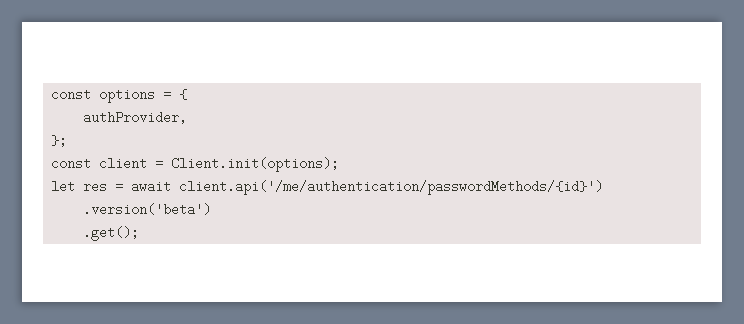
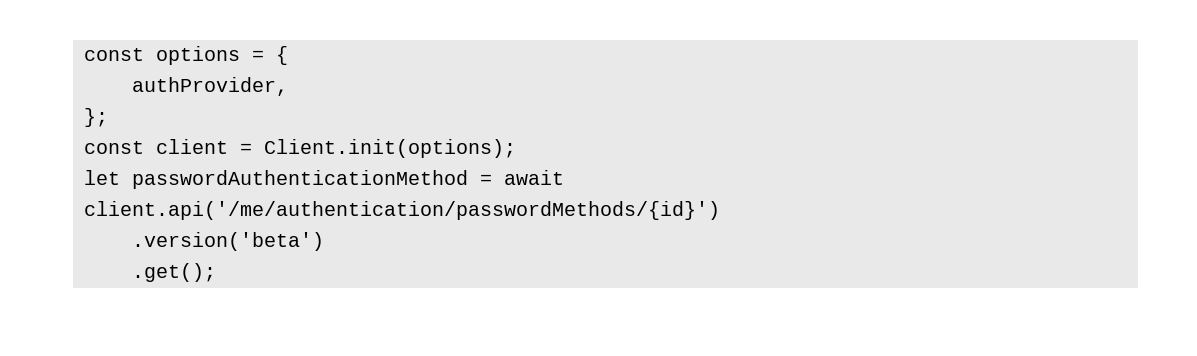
[83,180,108,193] res -> [132,170,469,189] passwordAuthenticationMethod

